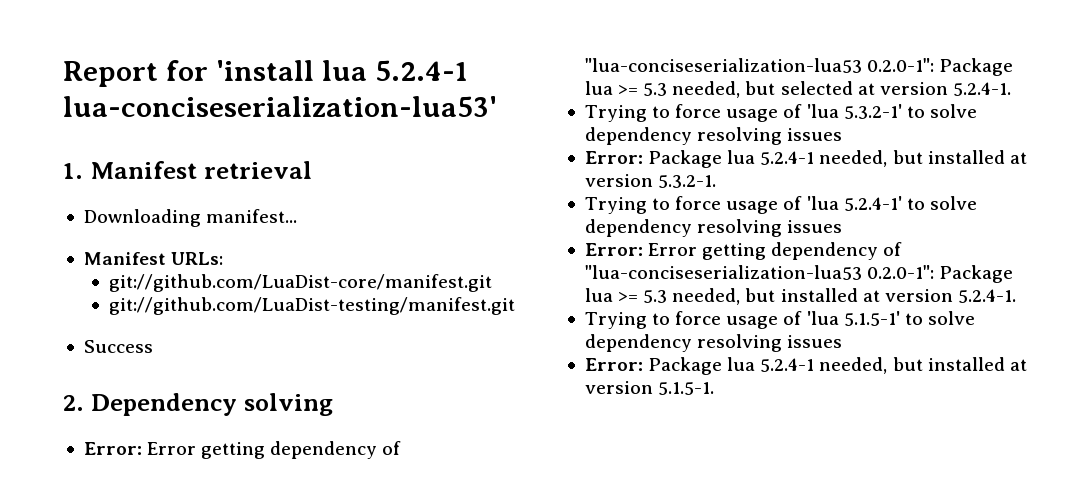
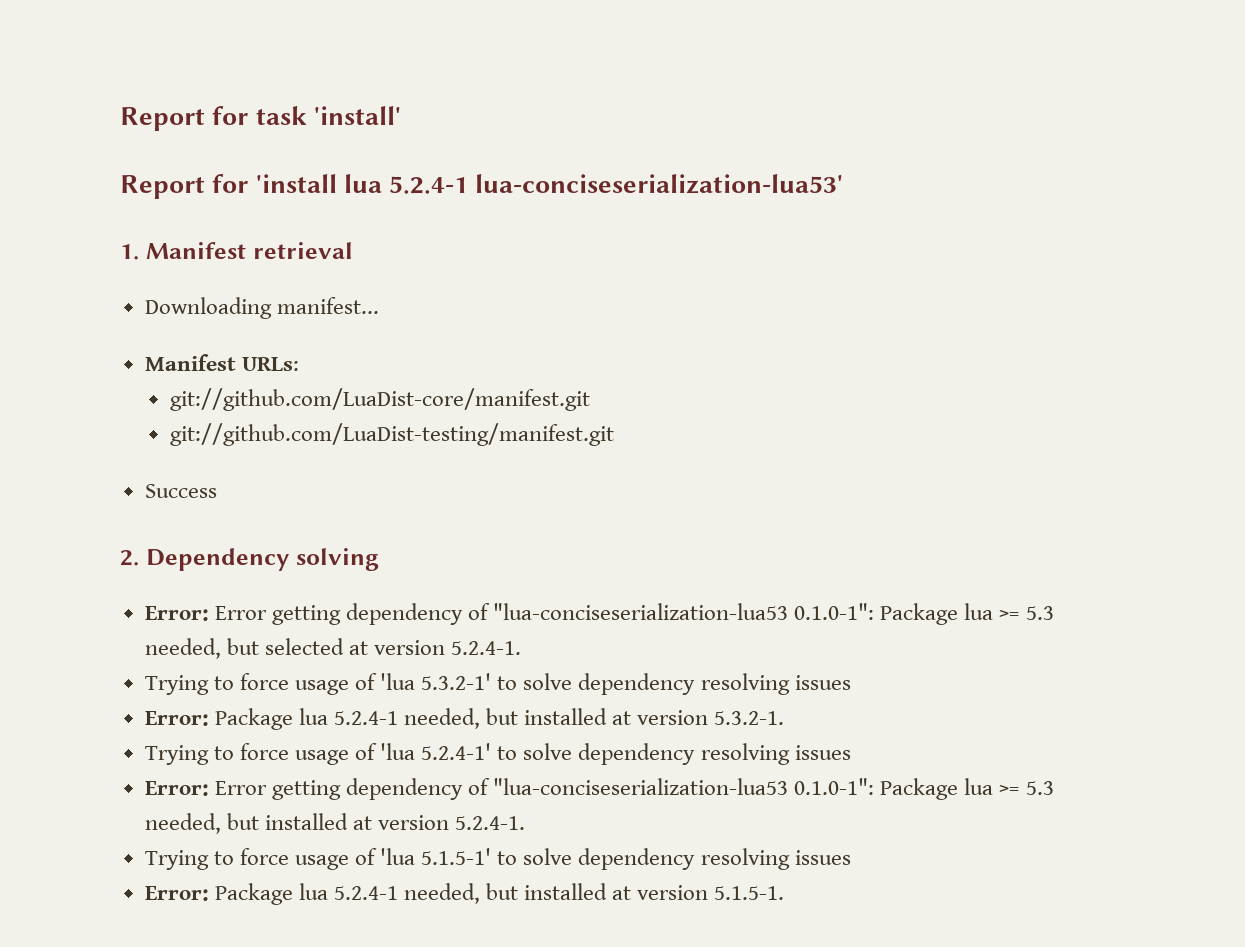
[63,60,208,87] Report for -> [120,106,401,131] [120,174,249,199] Report for task 'install' // Report for
[867,58,935,72] 0.2.0-1": -> [794,603,875,620] 0.1.0-1":
[867,265,935,279] 0.2.0-1": -> [794,778,875,795] 0.1.0-1":

